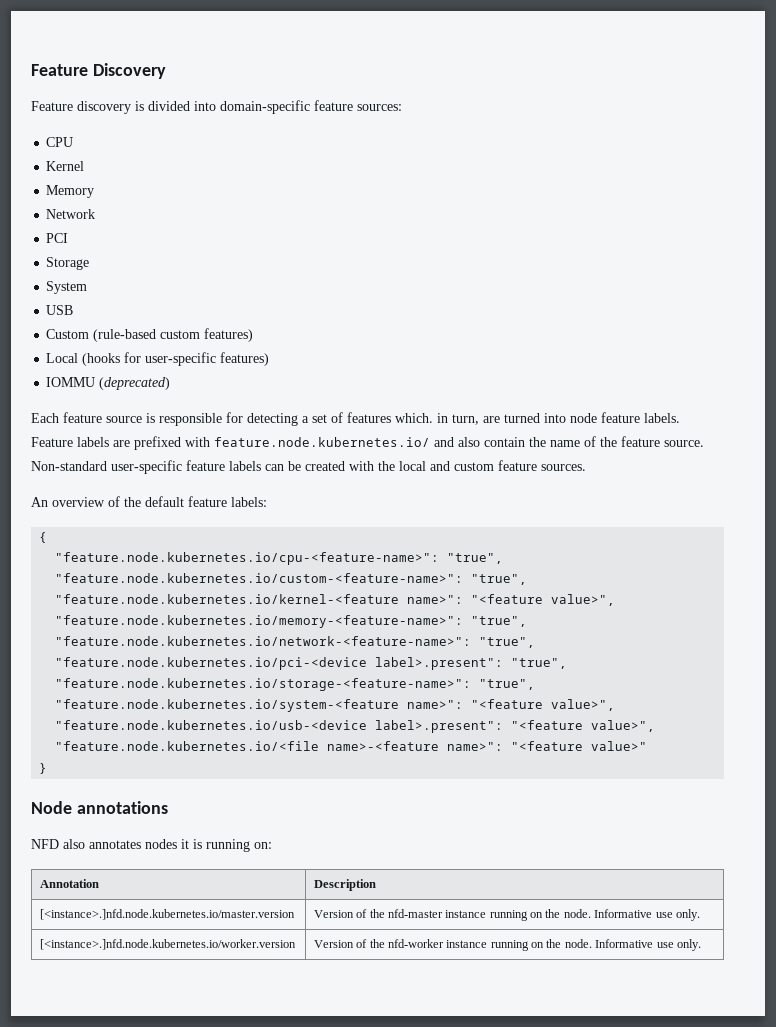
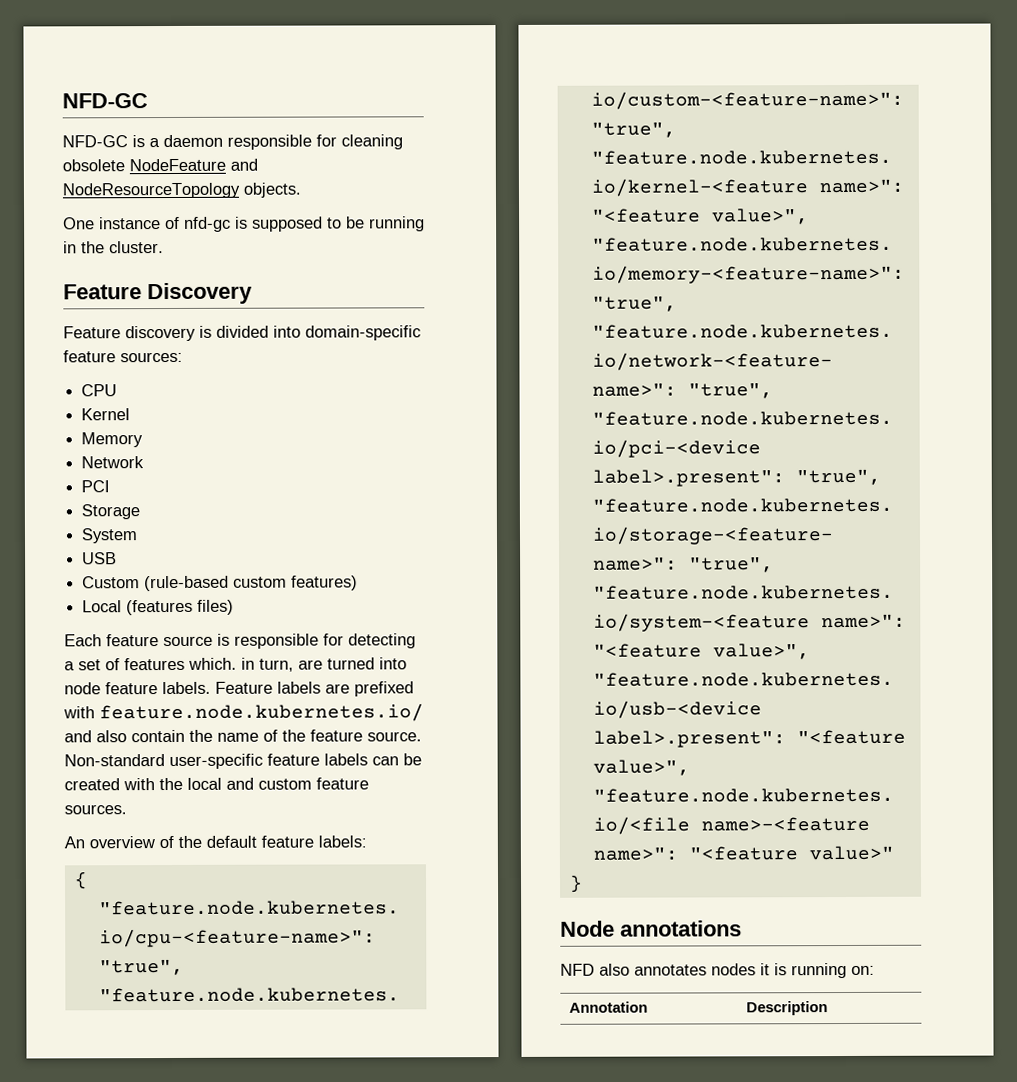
(31, 70) none -> [62,93,148,109] [62,134,403,150] [62,158,258,172] [62,182,301,199] [63,216,425,232] [63,241,164,254] NFD-GC // NFD-GC is a daemon responsible for cleaning obsolete NodeFeature and NodeResourceTopology objects. // One instance of nfd-gc is supposed to be running in the cluster. //
[82,352,270,366] [46,377,171,390] (hooks for user-specific features) // IOMMU (deprecated) -> [126,599,235,616] (features files)
[39,909,295,920] [313,909,700,921] [39,939,296,950] [313,939,701,951] // [<instance>.]nfd.node.kubernetes.io/master.version | Version of the nfd-master instance running on the node. Informative use only. // [<instance>.]nfd.node.kubernetes.io/worker.version | Version of the nfd-worker instance running on the node. Informative use only. -> (829, 1008) none

